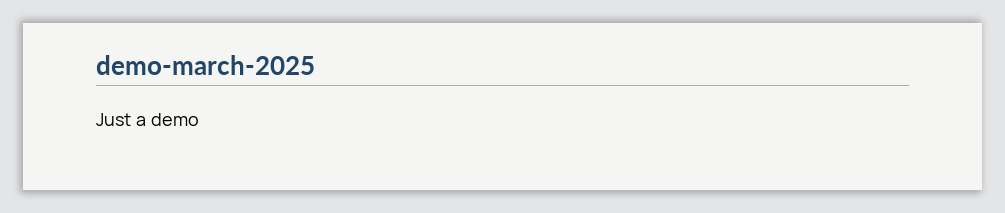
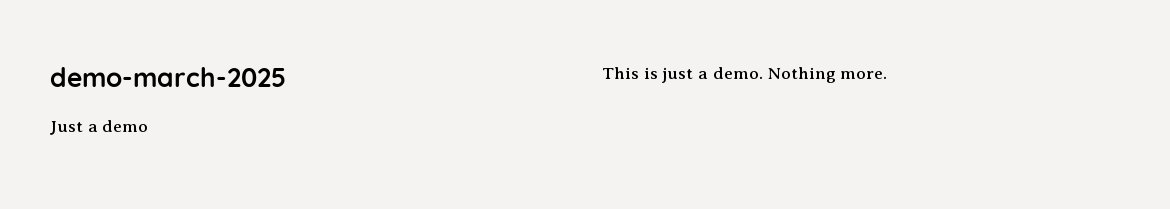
(199, 119) none -> [602,67,888,83] // This is just a demo. Nothing more.

